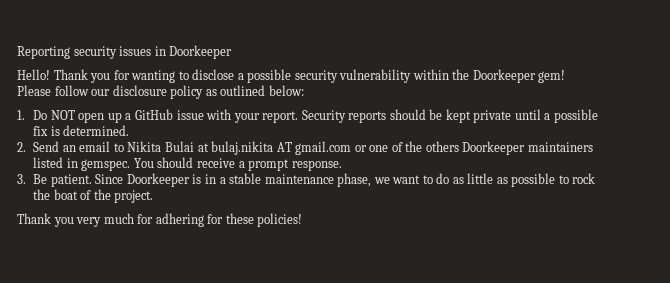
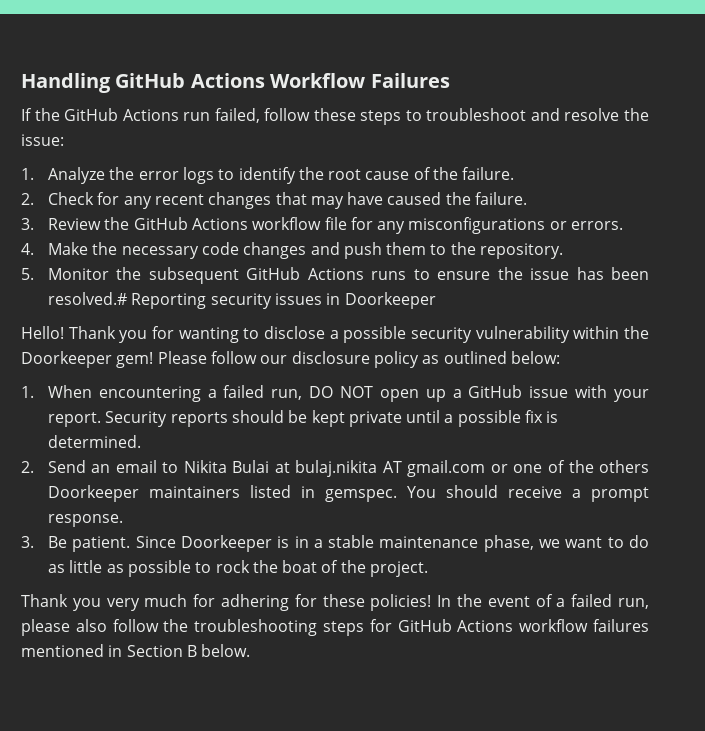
(17, 52) none -> [21,73,450,93] [21,108,650,125] [21,134,64,146] [21,167,515,184] [21,192,528,209] [21,217,624,234] [21,242,564,259] [21,267,650,284] [47,292,127,305] Handling GitHub Actions Workflow Failures // If the GitHub Actions run failed, follow these steps to troubleshoot and resolve the issue: // 1. Analyze the error logs to identify the root cause of the failure. // 2. Check for any recent changes that may have caused the failure. // 3. Review the GitHub Actions workflow file for any misconfigurations or errors. // 4. Make the necessary code changes and push them to the repository. // 5. Monitor the subsequent GitHub Actions runs to ensure the issue has been resolved.#
[33,110,48,120] Do -> [47,385,334,402] When encountering a failed run, DO
(303, 220) none -> [437,594,649,609] [21,619,649,636] [21,644,251,657] In the event of a failed run, please also follow the troubleshooting steps for GitHub Actions workflow failures mentioned in Section B below.

